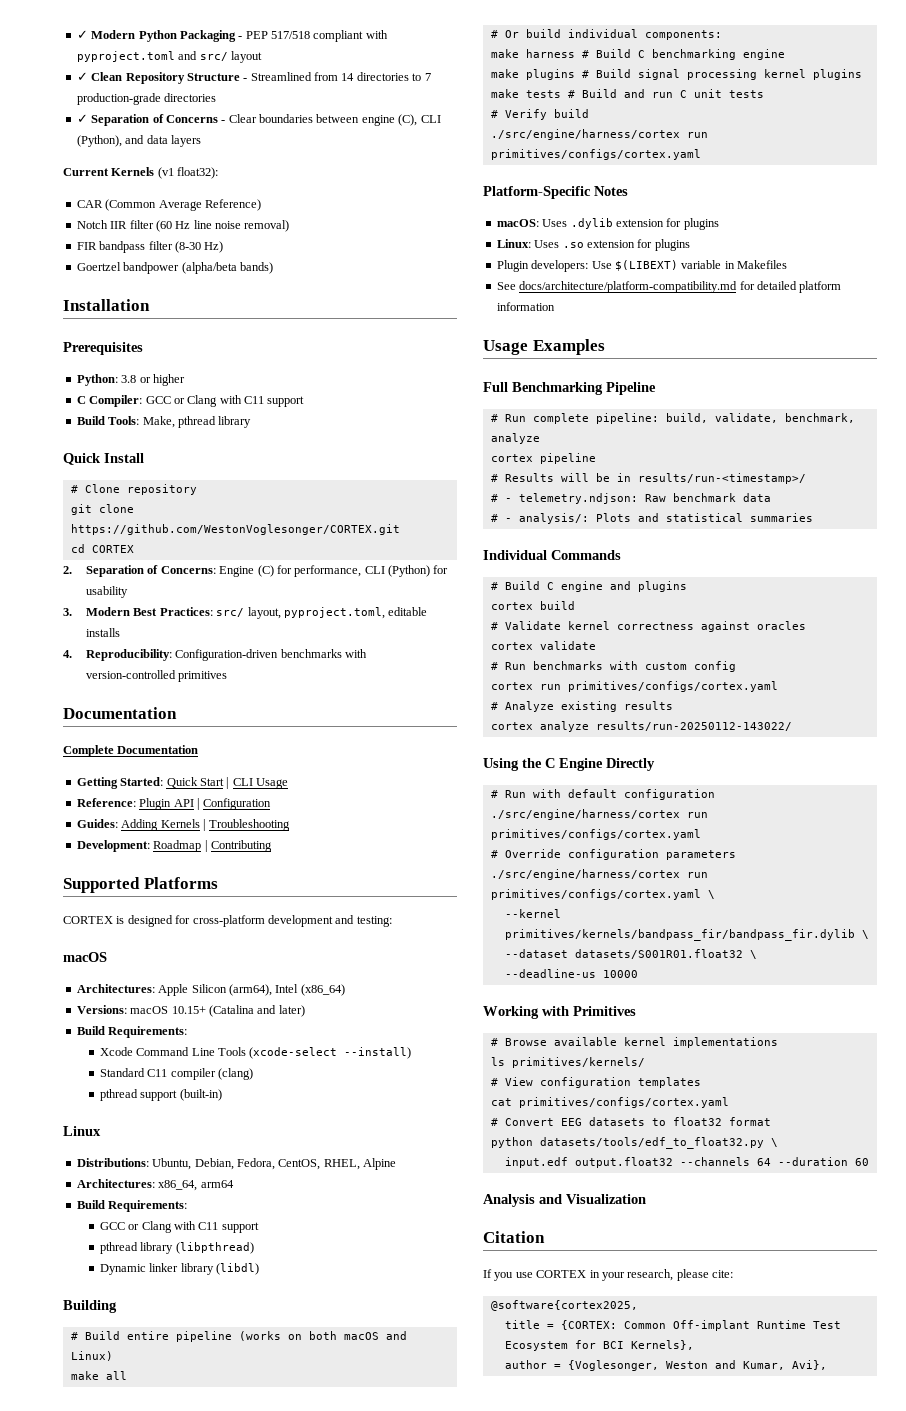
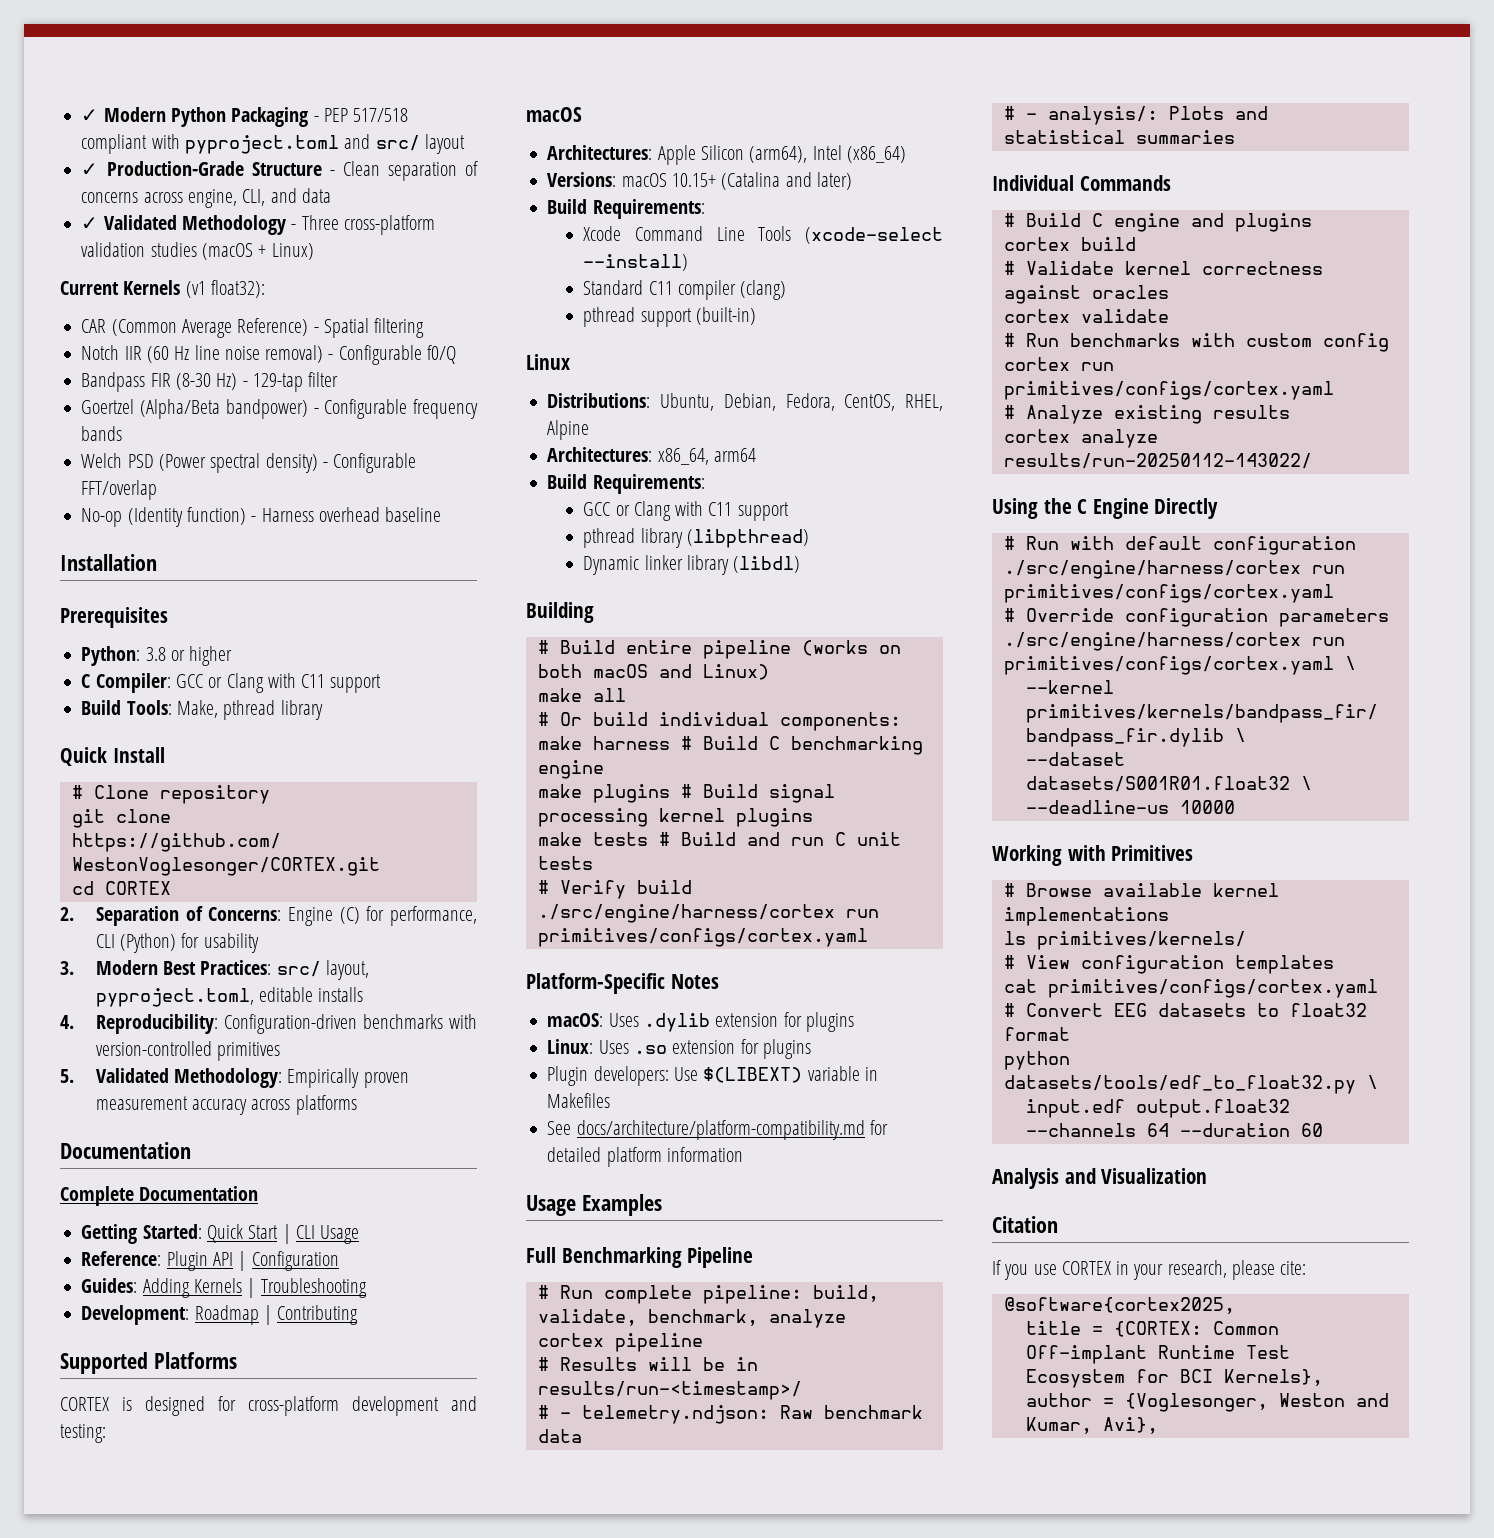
[91,72,431,84] [76,93,217,105] [76,114,441,126] [76,135,201,147] Clean Repository Structure - Streamlined from 14 directories to 7 production-grade directories // ✓ Separation of Concerns - Clear boundaries between engine (C), CLI (Python), and data layers -> [106,161,479,181] [81,188,331,208] [81,215,435,235] [81,242,314,260] Production-Grade Structure - Clean separation of concerns across engine, CLI, and data // ✓ Validated Methodology - Three cross-platform validation studies (macOS + Linux)
(261, 205) none -> [313,318,425,338] - Spatial filtering
[129,220,154,229] filter -> (142, 353) none
[76,241,224,253] [76,262,273,274] // FIR bandpass filter (8-30 Hz) // Goertzel bandpower (alpha/beta bands) -> [328,345,456,365] [81,372,339,392] [81,399,478,419] [81,426,123,441] [81,453,417,473] [81,480,158,500] [81,507,442,527] - Configurable f0/Q // Bandpass FIR (8-30 Hz) - 129-tap filter // Goertzel (Alpha/Beta bandpower) - Configurable frequency bands // Welch PSD (Power spectral density) - Configurable FFT/overlap // No-op (Identity function) - Harness overhead baseline
(228, 676) none -> [60,1068,409,1088] [95,1095,357,1115] // 5. Validated Methodology: Empirically proven measurement accuracy across platforms

